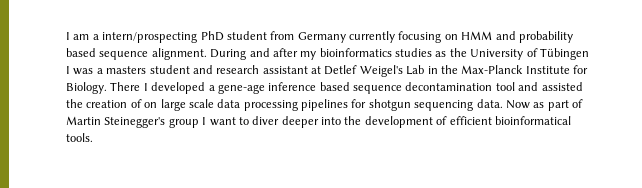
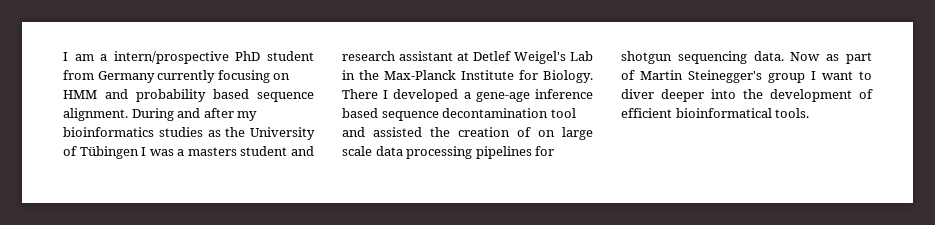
[102,32,198,43] intern/prospecting -> [113,51,229,64] intern/prospective

